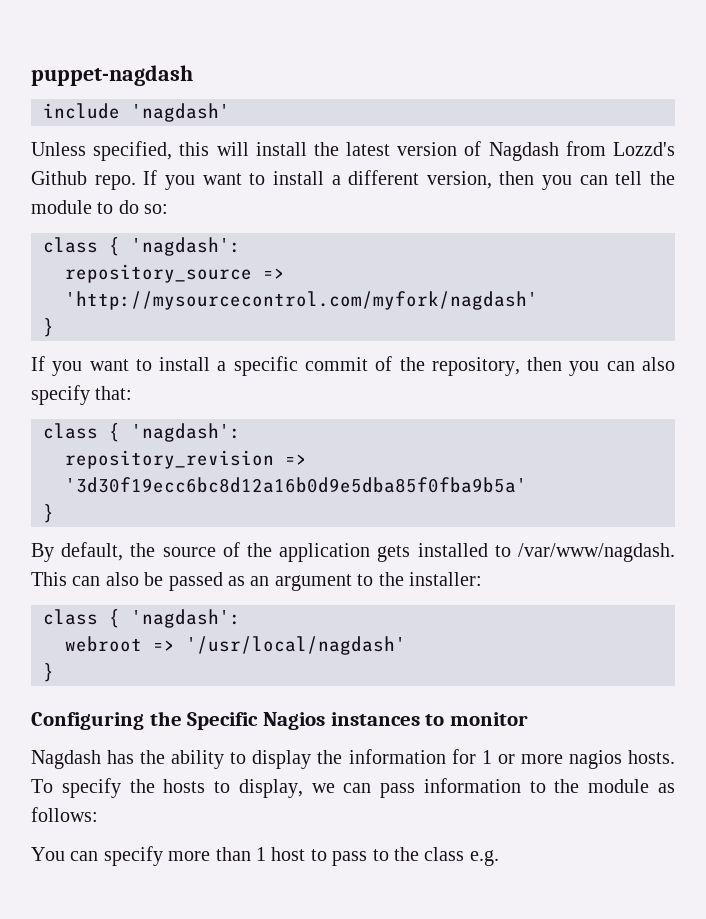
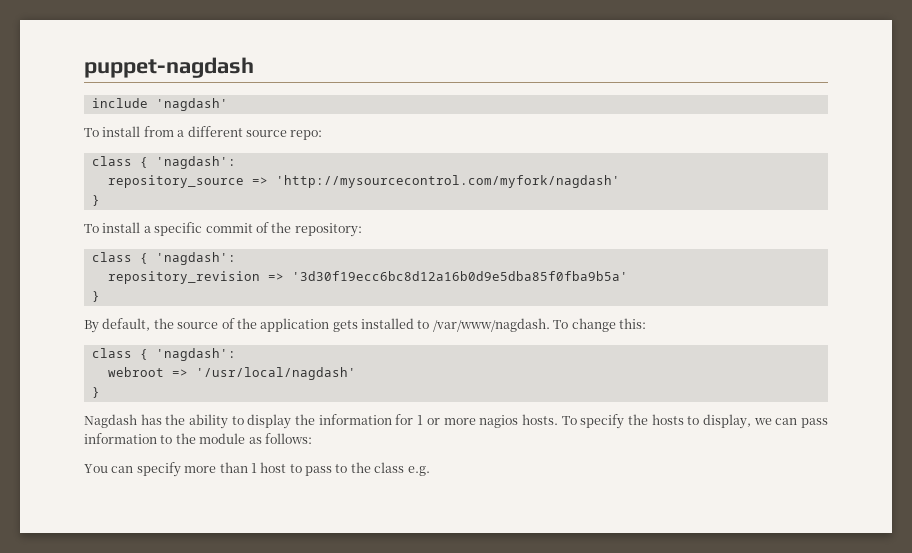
[31,141,675,161] [31,170,675,190] [31,200,169,214] Unless specified, this will install the latest version of Nagdash from Lozzd's Github repo. If you want to install a different version, then you can tell the module to do so: -> [84,126,323,140] To install from a different source repo:
[31,356,152,376] If you want to -> [84,224,99,233] To
[431,357,676,376] [31,385,133,405] repository, then you can also specify that: -> [294,223,362,237] repository:
[31,572,482,591] This can also be passed as an argument to the installer: -> [553,318,646,332] To change this:
[31,711,529,730] // Configuring the Specific Nagios instances to monitor -> (100, 392) none

